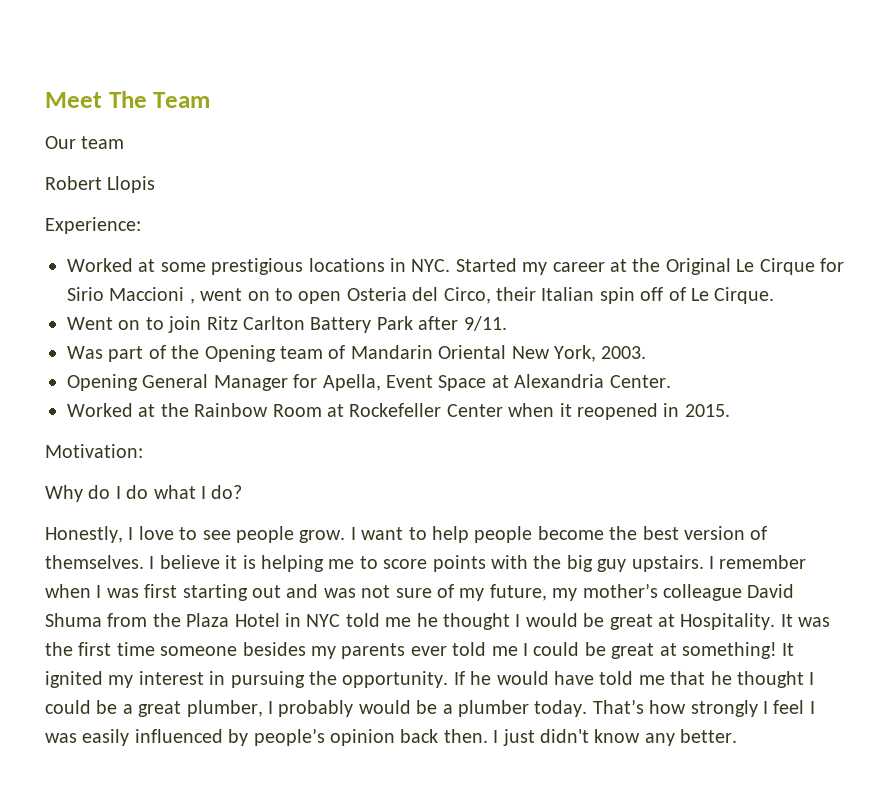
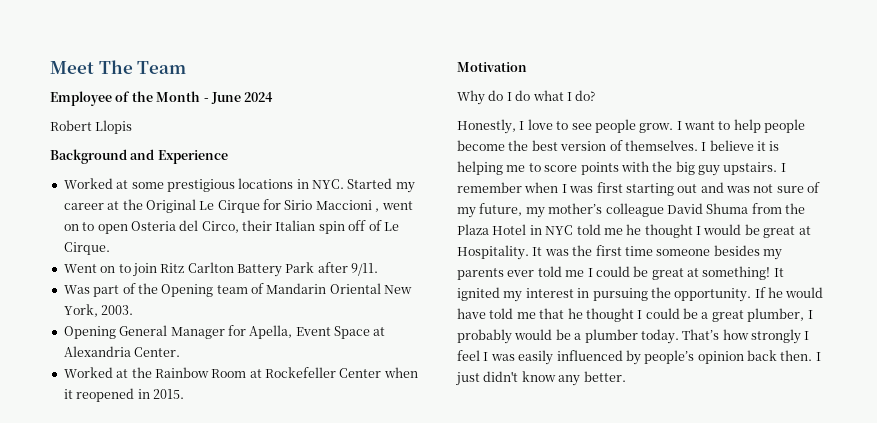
[45,136,125,149] Our team -> [50,91,274,106] Employee of the Month - June 2024
[45,217,141,234] Experience: -> [50,149,228,164] Background and Experience
[45,444,143,458] Motivation: -> [457,62,527,72] Motivation

